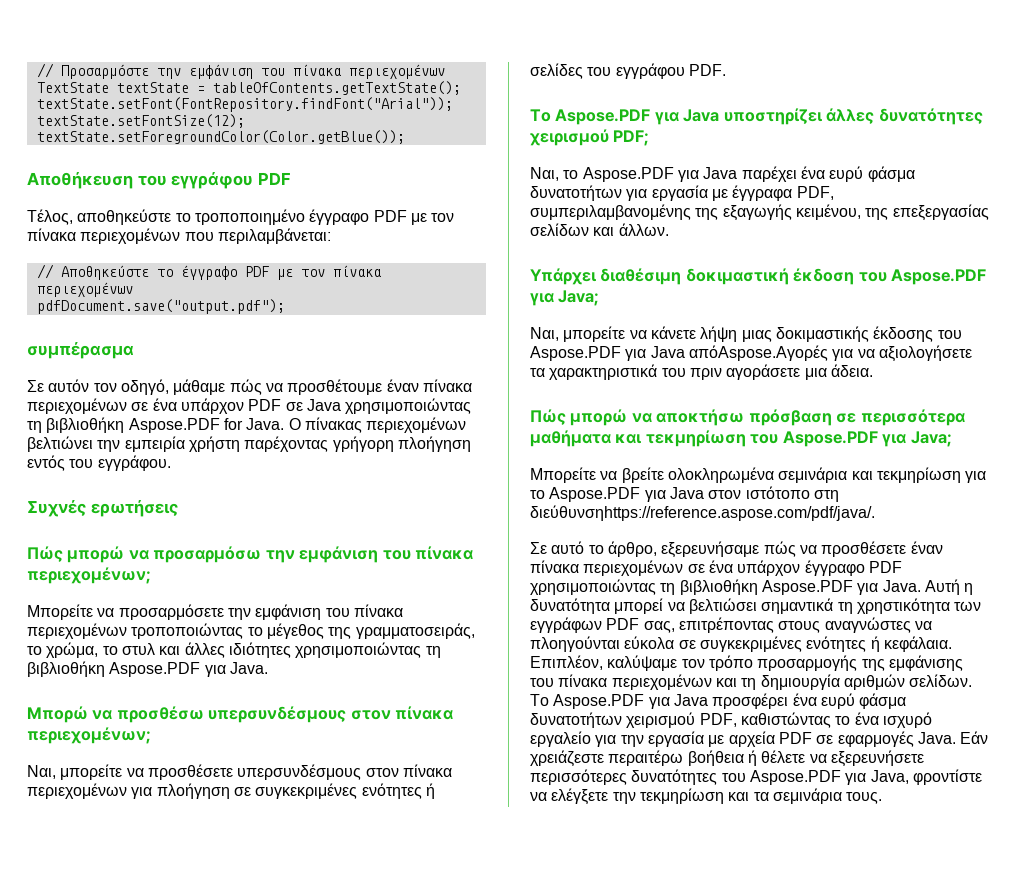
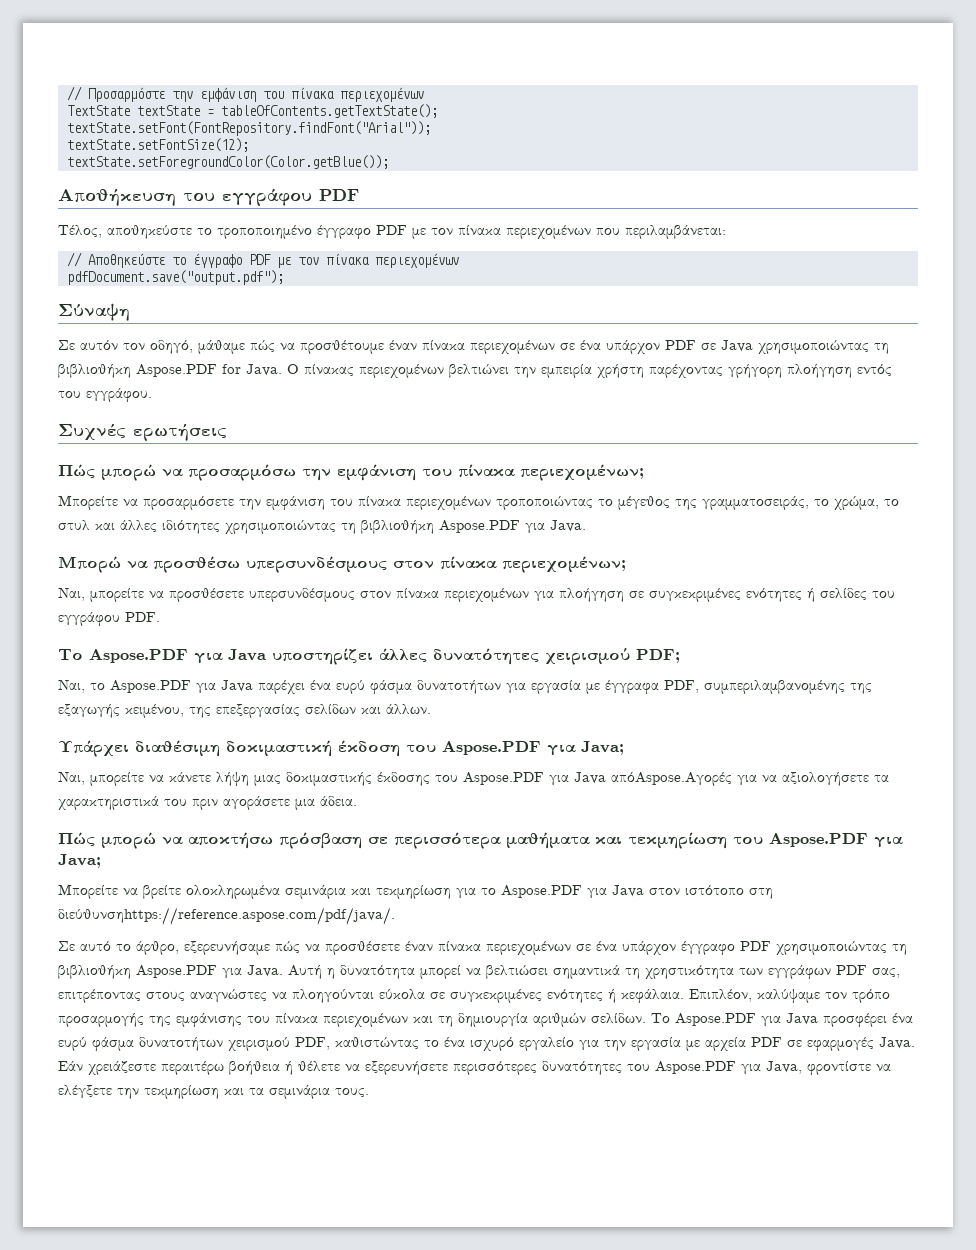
[27,342,134,359] συμπέρασμα -> [58,303,130,321] Σύναψη

